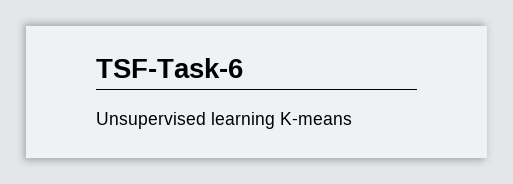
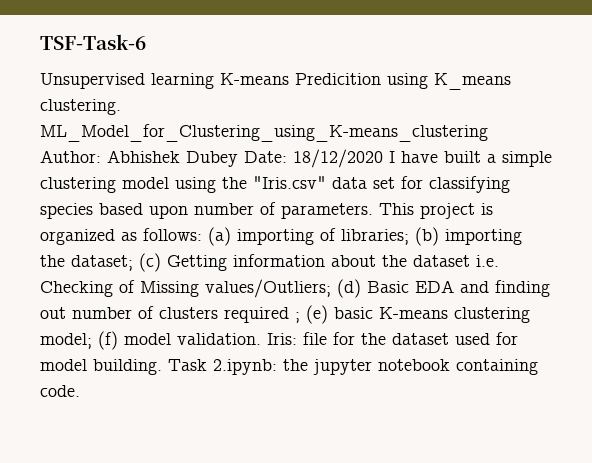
(352, 118) none -> [295,73,511,90] [40,99,121,115] [40,124,488,142] [40,149,552,168] [40,176,510,193] [40,202,493,219] [40,227,522,246] [40,253,499,272] [40,279,550,298] [40,305,530,324] [40,331,518,350] [40,359,538,375] [40,385,80,397] Predicition using K_means clustering. ML_Model_for_Clustering_using_K-means_clustering Author: Abhishek Dubey Date: 18/12/2020 I have built a simple clustering model using the "Iris.csv" data set for classifying species based upon number of parameters. This project is organized as follows: (a) importing of libraries; (b) importing the dataset; (c) Getting information about the dataset i.e. Checking of Missing values/Outliers; (d) Basic EDA and finding out number of clusters required ; (e) basic K-means clustering model; (f) model validation. Iris: file for the dataset used for model building. Task 2.ipynb: the jupyter notebook containing code.

